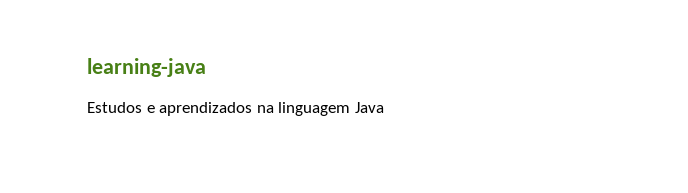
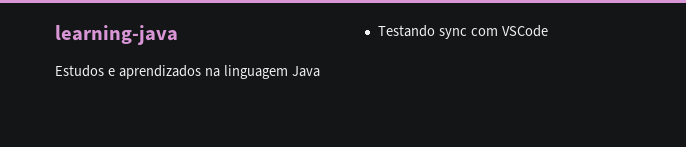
(384, 107) none -> [377,25,548,39] // Testando sync com VSCode

